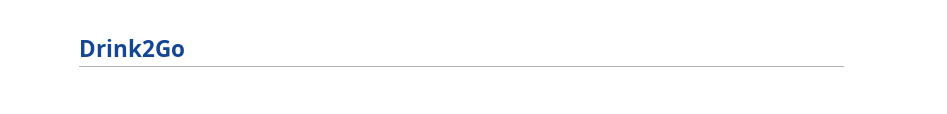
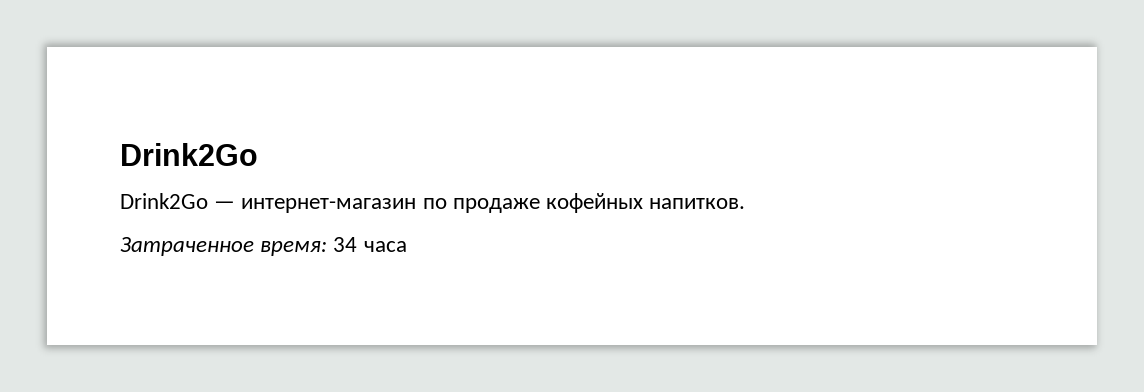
[79,39,185,57] Drink2Go -> [120,143,258,166] [120,193,746,213] [120,237,407,256] Drink2Go // Drink2Go — интернет-магазин по продаже кофейных напитков. // Затраченное время: 34 часа

